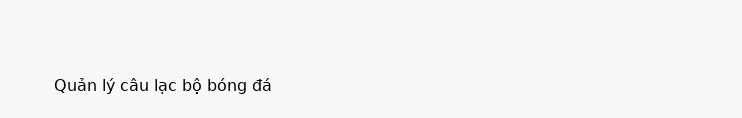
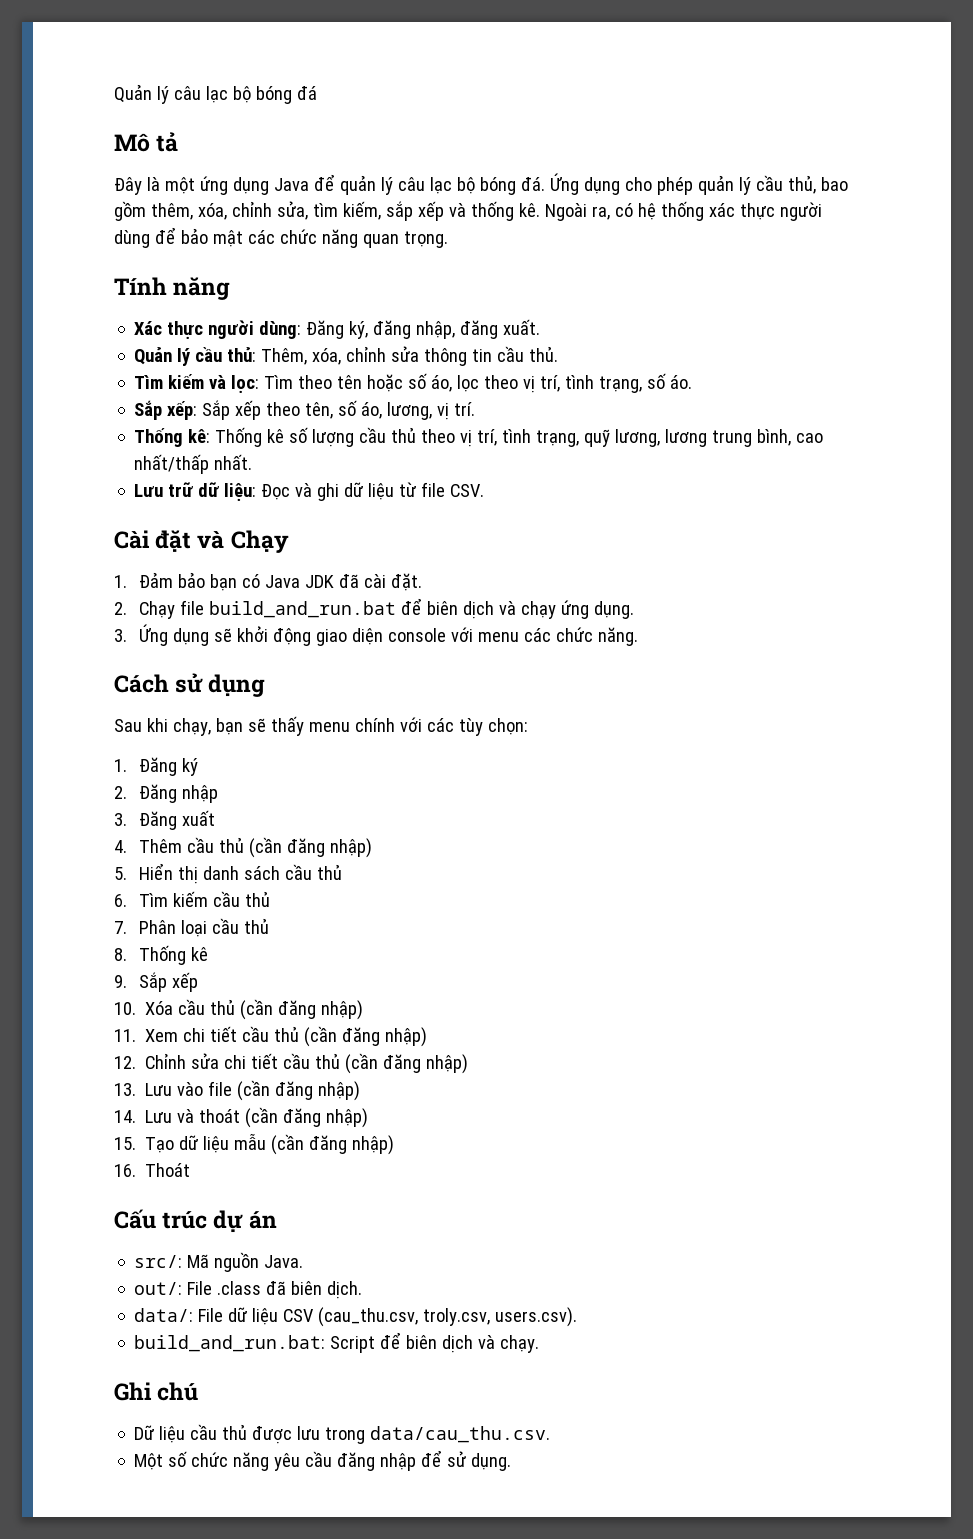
(272, 84) none -> [114,132,179,152] [114,173,848,195] [114,201,822,221] [114,227,448,248] [114,277,231,300] [134,319,541,339] [134,346,559,366] [134,373,693,393] [134,400,476,420] [134,427,824,447] [134,454,253,474] [134,482,485,501] [114,530,289,553] [114,572,423,591] [114,598,635,619] [114,624,639,646] [114,673,266,697] [114,716,528,736] [114,757,199,776] [114,784,219,803] [114,810,216,830] [114,837,373,858] [114,863,343,884] [114,891,271,907] [114,918,270,937] [114,945,209,965] [114,972,199,992] [114,999,364,1020] [114,1026,428,1047] [114,1053,469,1074] [114,1080,361,1101] [114,1107,369,1128] [114,1133,395,1155] [114,1163,191,1177] [114,1209,277,1233] [134,1252,304,1272] [134,1281,363,1299] [134,1307,578,1327] [134,1332,540,1353] [114,1382,199,1401] [134,1424,551,1444] [134,1450,512,1471] // Mô tả // Đây là một ứng dụng Java để quản lý câu lạc bộ bóng đá. Ứng dụng cho phép quản lý cầu thủ, bao gồm thêm, xóa, chỉnh sửa, tìm kiếm, sắp xếp và thống kê. Ngoài ra, có hệ thống xác thực người dùng để bảo mật các chức năng quan trọng. // Tính năng // Xác thực người dùng: Đăng ký, đăng nhập, đăng xuất. // Quản lý cầu thủ: Thêm, xóa, chỉnh sửa thông tin cầu thủ. // Tìm kiếm và lọc: Tìm theo tên hoặc số áo, lọc theo vị trí, tình trạng, số áo. // Sắp xếp: Sắp xếp theo tên, số áo, lương, vị trí. // Thống kê: Thống kê số lượng cầu thủ theo vị trí, tình trạng, quỹ lương, lương trung bình, cao nhất/thấp nhất. // Lưu trữ dữ liệu: Đọc và ghi dữ liệu từ file CSV. // Cài đặt và Chạy // 1. Đảm bảo bạn có Java JDK đã cài đặt. // 2. Chạy file build_and_run.bat để biên dịch và chạy ứng dụng. // 3. Ứng dụng sẽ khởi động giao diện console với menu các chức năng. // Cách sử dụng // Sau khi chạy, bạn sẽ thấy menu chính với các tùy chọn: // 1. Đăng ký // 2. Đăng nhập // 3. Đăng xuất // 4. Thêm cầu thủ (cần đăng nhập) // 5. Hiển thị danh sách cầu thủ // 6. Tìm kiếm cầu thủ // 7. Phân loại cầu thủ // 8. Thống kê // 9. Sắp xếp // 10. Xóa cầu thủ (cần đăng nhập) // 11. Xem chi tiết cầu thủ (cần đăng nhập) // 12. Chỉnh sửa chi tiết cầu thủ (cần đăng nhập) // 13. Lưu vào file (cần đăng nhập) // 14. Lưu và thoát (cần đăng nhập) // 15. Tạo dữ liệu mẫu (cần đăng nhập) // 16. Thoát // Cấu trúc dự án // src/: Mã nguồn Java. // out/: File .class đã biên dịch. // data/: File dữ liệu CSV (cau_thu.csv, troly.csv, users.csv). // build_and_run.bat: Script để biên dịch và chạy. // Ghi chú // Dữ liệu cầu thủ được lưu trong data/cau_thu.csv. // Một số chức năng yêu cầu đăng nhập để sử dụng.

